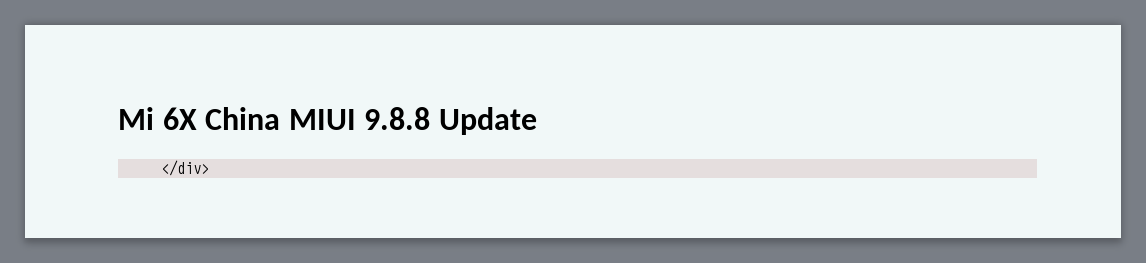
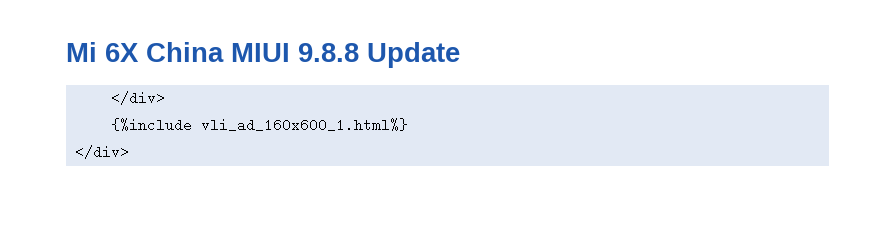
(209, 168) none -> [110,118,408,132] [74,145,129,159] // {%include vli_ad_160x600_1.html%} // </div>

